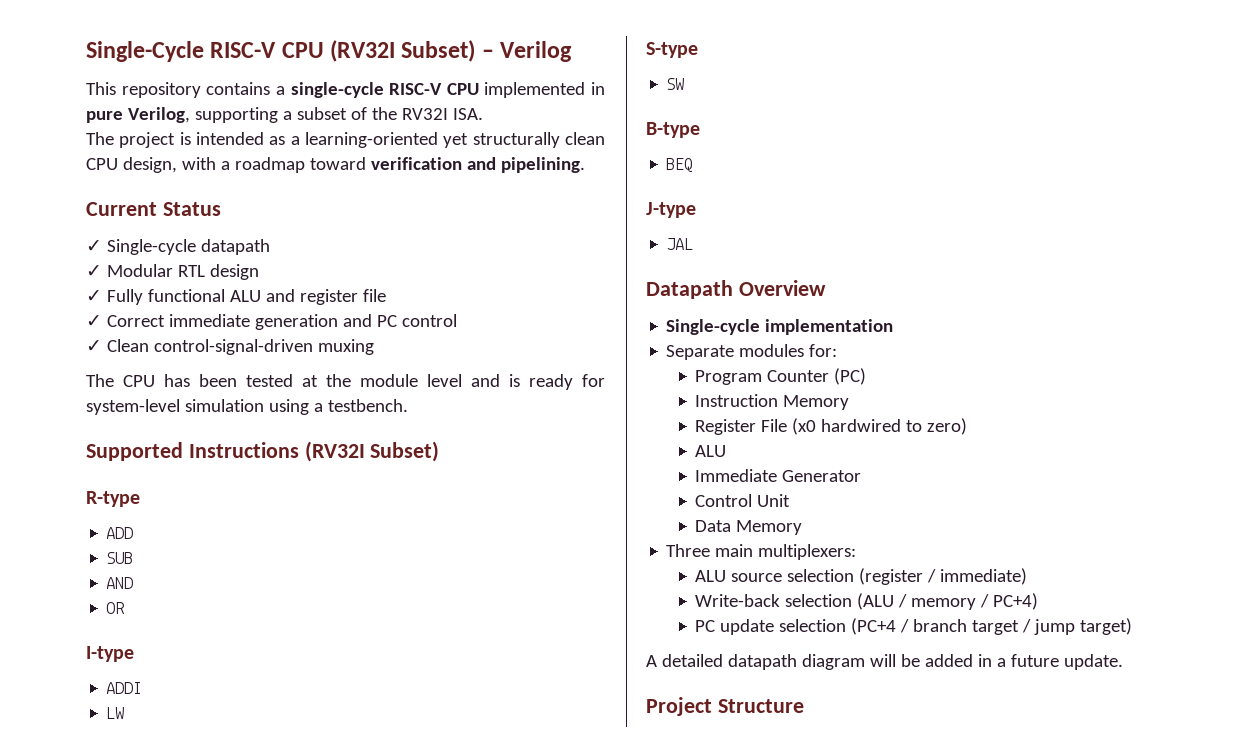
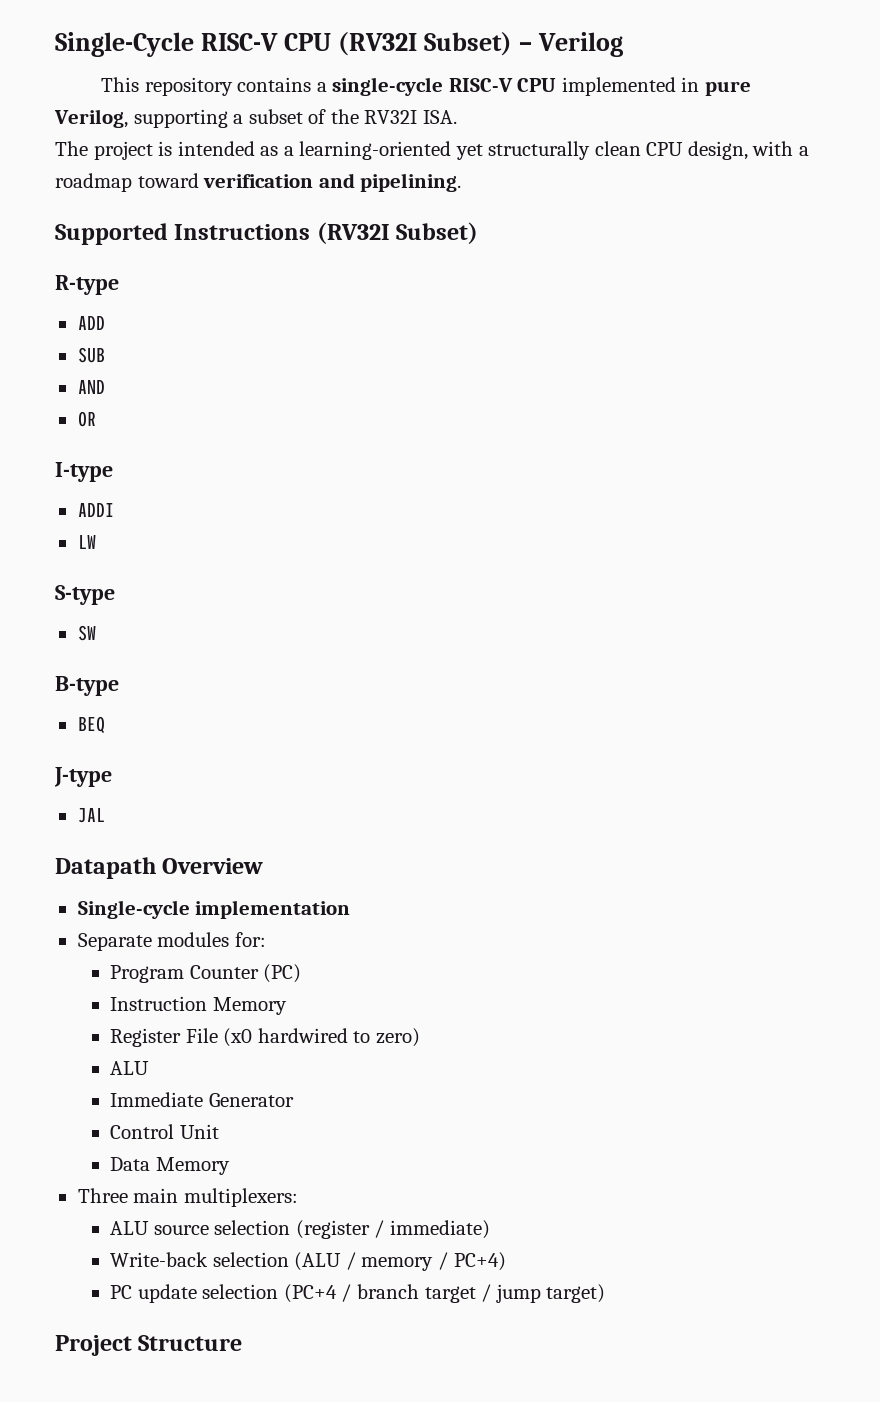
[86,202,221,216] [86,239,270,255] [86,264,259,280] [86,289,386,305] [86,314,457,330] [86,339,374,355] [86,374,605,390] [86,399,408,415] // Current Status // ✓ Single-cycle datapath // ✓ Modular RTL design // ✓ Fully functional ALU and register file // ✓ Correct immediate generation and PC control // ✓ Clean control-signal-driven muxing // The CPU has been tested at the module level and is ready for system-level simulation using a testbench. -> (462, 182) none
[646,654,1123,670] // A detailed datapath diagram will be added in a future update. -> (606, 1293) none

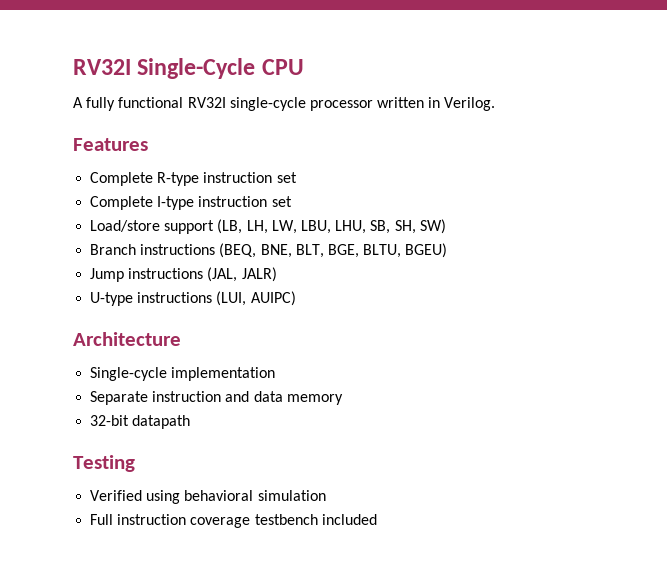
[55,32,624,57] [101,77,751,96] [54,109,457,128] [55,141,809,160] [55,173,462,192] [55,222,479,245] [55,275,119,295] [77,316,105,330] [77,347,105,363] [77,380,105,394] [77,411,96,427] [55,462,113,482] [77,503,114,517] [77,535,96,549] [55,585,115,605] [77,625,96,641] [55,676,119,696] [77,716,105,734] [54,767,112,787] [77,808,105,823] [55,857,264,879] [77,900,351,919] [77,932,266,951] [110,964,302,983] [110,996,287,1015] [110,1028,421,1047] [110,1061,150,1075] [110,1092,294,1107] [110,1124,219,1139] [110,1157,230,1175] [77,1188,298,1207] [110,1220,491,1239] [110,1252,506,1271] [110,1284,606,1303] [55,1335,243,1356] Single-Cycle RISC-V CPU (RV32I Subset) – Verilog // This repository contains a single-cycle RISC-V CPU implemented in pure Verilog, supporting a subset of the RV32I ISA. // The project is intended as a learning-oriented yet structurally clean CPU design, with a roadmap toward verification and pipelining. // Supported Instructions (RV32I Subset) // R-type // ADD // SUB // AND // OR // I-type // ADDI // LW // S-type // SW // B-type // BEQ // J-type // JAL // Datapath Overview // Single-cycle implementation // Separate modules for: // Program Counter (PC) // Instruction Memory // Register File (x0 hardwired to zero) // ALU // Immediate Generator // Control Unit // Data Memory // Three main multiplexers: // ALU source selection (register / immediate) // Write-back selection (ALU / memory / PC+4) // PC update selection (PC+4 / branch target / jump target) // Project Structure -> [73,58,304,79] [73,97,496,111] [73,138,148,151] [90,172,297,186] [90,196,292,210] [90,219,446,234] [90,243,448,258] [90,267,277,282] [90,291,296,306] [73,332,181,346] [90,367,276,381] [90,391,343,405] [90,415,191,429] [73,455,135,472] [90,490,326,504] [90,514,377,528] RV32I Single-Cycle CPU // A fully functional RV32I single-cycle processor written in Verilog. // Features // Complete R-type instruction set // Complete I-type instruction set // Load/store support (LB, LH, LW, LBU, LHU, SB, SH, SW) // Branch instructions (BEQ, BNE, BLT, BGE, BLTU, BGEU) // Jump instructions (JAL, JALR) // U-type instructions (LUI, AUIPC) // Architecture // Single-cycle implementation // Separate instruction and data memory // 32-bit datapath // Testing // Verified using behavioral simulation // Full instruction coverage testbench included

